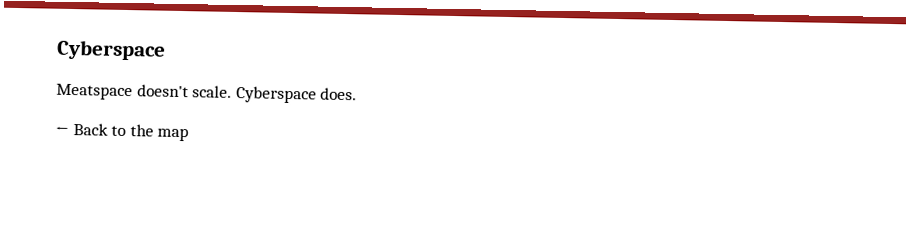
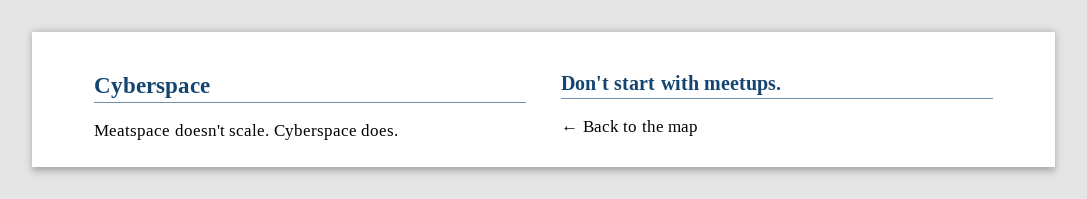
(358, 94) none -> [561,75,782,95] // Don't start with meetups.

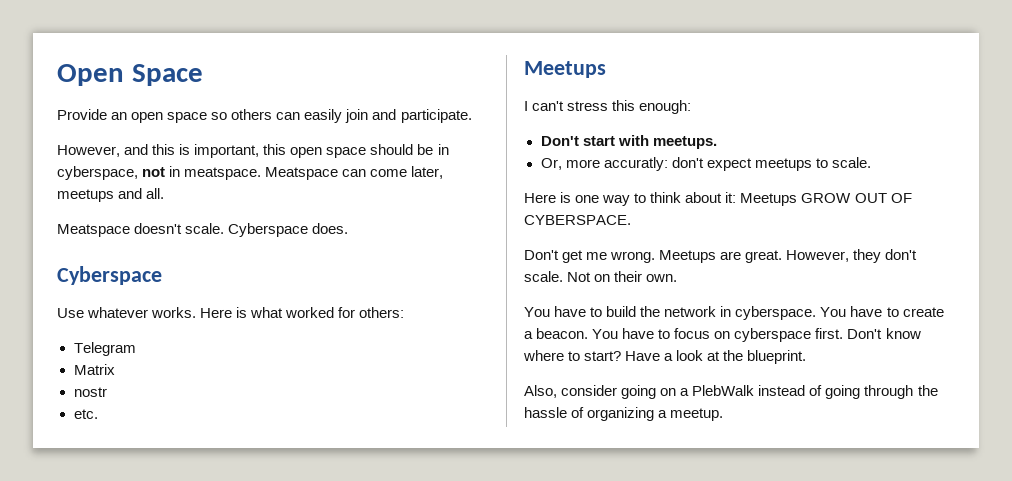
[94,77,210,98] Cyberspace -> [57,64,203,86] [57,109,472,123] [57,144,449,158] [57,166,444,180] [57,188,165,202] Open Space // Provide an open space so others can easily join and participate. // However, and this is important, this open space should be in cyberspace, not in meatspace. Meatspace can come later, meetups and all.
[561,75,782,95] [561,120,699,136] Don't start with meetups. // ← Back to the map -> [57,266,162,285] [57,307,405,318] [73,342,136,356] [73,364,115,375] [73,387,107,397] [73,409,98,419] [524,61,606,78] [524,100,692,114] [540,135,717,149] [540,157,871,171] [524,192,912,206] [524,215,631,225] [524,249,918,263] [524,271,678,282] [524,306,944,320] [524,328,921,342] [523,350,807,364] [524,385,938,399] [524,407,724,421] Cyberspace // Use whatever works. Here is what worked for others: // Telegram // Matrix // nostr // etc. // Meetups // I can't stress this enough: // Don't start with meetups. // Or, more accuratly: don't expect meetups to scale. // Here is one way to think about it: Meetups GROW OUT OF CYBERSPACE. // Don't get me wrong. Meetups are great. However, they don't scale. Not on their own. // You have to build the network in cyberspace. You have to create a beacon. You have to focus on cyberspace first. Don't know where to start? Have a look at the blueprint. // Also, consider going on a PlebWalk instead of going through the hassle of organizing a meetup.

